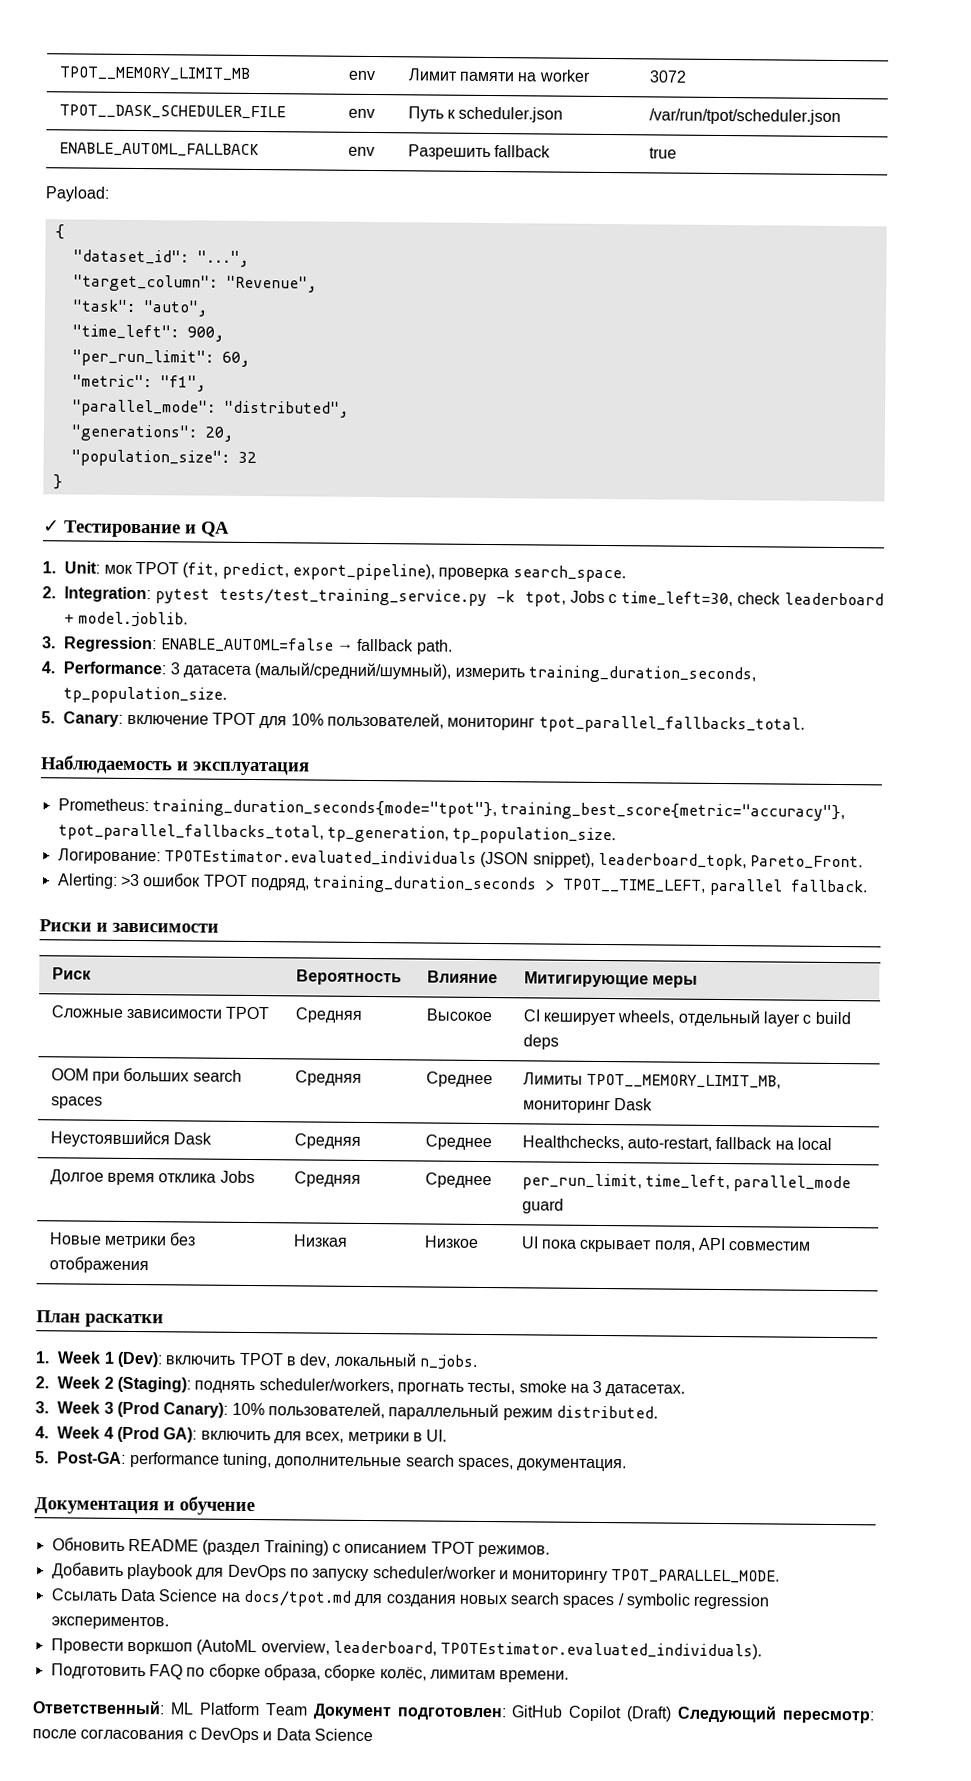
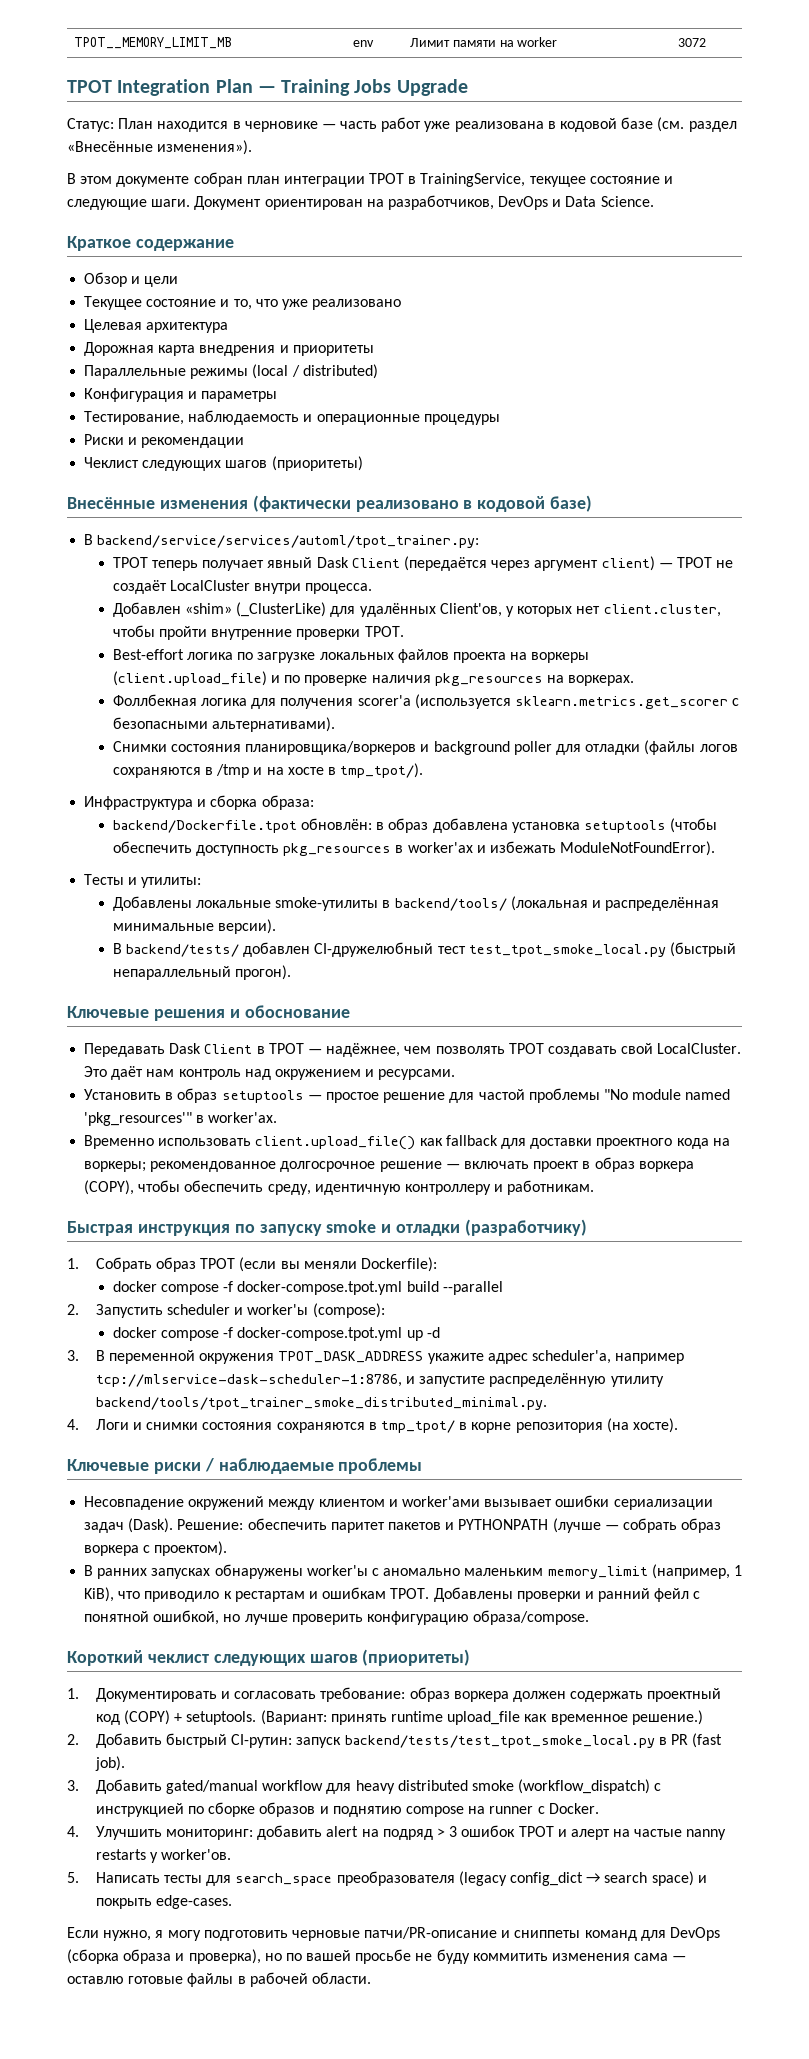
[58,104,286,120] [347,108,375,119] [407,106,564,123] [648,108,841,126] [58,142,259,158] [347,146,375,157] [407,144,552,161] [648,147,677,159] [45,186,110,202] [54,224,65,240] [72,249,249,267] [72,274,317,293] [71,299,208,317] [71,324,224,342] [71,349,250,367] [71,374,206,392] [71,399,349,418] [70,424,233,442] [70,449,257,467] [52,474,63,490] [43,520,230,538] [42,561,626,583] [42,586,885,607] [64,611,188,628] [42,636,453,655] [41,661,756,684] [63,686,228,704] [41,711,805,734] [40,755,310,776] [57,798,846,822] [57,823,617,845] [57,848,864,871] [57,873,868,896] [39,919,219,933] [51,967,92,980] [295,969,402,986] [426,970,498,984] [523,971,699,988] [50,1005,270,1020] [294,1007,362,1023] [425,1008,492,1022] [522,1009,851,1027] [522,1034,559,1050] [50,1067,242,1084] [50,1096,103,1109] [294,1070,362,1086] [425,1071,493,1088] [522,1072,782,1089] [522,1098,654,1114] [49,1130,213,1148] [293,1133,361,1149] [424,1134,492,1151] [521,1135,833,1151] [49,1169,255,1186] [293,1171,361,1187] [424,1172,492,1189] [521,1173,852,1193] [521,1198,564,1214] [48,1232,197,1249] [48,1256,149,1274] [292,1234,348,1247] [423,1235,479,1248] [520,1236,812,1253] [36,1310,164,1328] [35,1351,478,1370] [35,1376,686,1397] [35,1401,658,1421] [35,1426,448,1445] [35,1451,628,1472] [34,1496,255,1516] [51,1537,550,1558] [51,1562,781,1584] [50,1588,770,1610] [50,1616,169,1630] [50,1638,763,1660] [50,1663,570,1683] [32,1700,874,1724] [32,1727,373,1744] // TPOT__DASK_SCHEDULER_FILE | env | Путь к scheduler.json | /var/run/tpot/scheduler.json // ENABLE_AUTOML_FALLBACK | env | Разрешить fallback | true // Payload: // { // "dataset_id": "...", // "target_column": "Revenue", // "task": "auto", // "time_left": 900, // "per_run_limit": 60, // "metric": "f1", // "parallel_mode": "distributed", // "generations": 20, // "population_size": 32 // } // ✓ Тестирование и QA // 1. Unit: мок TPOT (fit, predict, export_pipeline), проверка search_space. // 2. Integration: pytest tests/test_training_service.py -k tpot, Jobs с time_left=30, check leaderboard + model.joblib. // 3. Regression: ENABLE_AUTOML=false → fallback path. // 4. Performance: 3 датасета (малый/средний/шумный), измерить training_duration_seconds, tp_population_size. // 5. Canary: включение TPOT для 10% пользователей, мониторинг tpot_parallel_fallbacks_total. // Наблюдаемость и эксплуатация // Prometheus: training_duration_seconds{mode="tpot"}, training_best_score{metric="accuracy"}, tpot_parallel_fallbacks_total, tp_generation, tp_population_size. // Логирование: TPOTEstimator.evaluated_individuals (JSON snippet), leaderboard_topk, Pareto_Front. // Alerting: >3 ошибок TPOT подряд, training_duration_seconds > TPOT__TIME_LEFT, parallel fallback. // Риски и зависимости // Риск | Вероятность | Влияние | Митигирующие меры // Сложные зависимости TPOT | Средняя | Высокое | CI кеширует wheels, отдельный layer с build deps // OOM при больших search spaces | Средняя | Среднее | Лимиты TPOT__MEMORY_LIMIT_MB, мониторинг Dask // Неустоявшийся Dask | Средняя | Среднее | Healthchecks, auto-restart, fallback на local // Долгое время отклика Jobs | Средняя | Среднее | per_run_limit, time_left, parallel_mode guard // Новые метрики без отображения | Низкая | Низкое | UI пока скрывает поля, API совместим // План раскатки // 1. Week 1 (Dev): включить TPOT в dev, локальный n_jobs. // 2. Week 2 (Staging): поднять scheduler/workers, прогнать тесты, smoke на 3 датасетах. // 3. Week 3 (Prod Canary): 10% пользователей, параллельный режим distributed. // 4. Week 4 (Prod GA): включить для всех, метрики в UI. // 5. Post-GA: performance tuning, дополнительные search spaces, документация. // Документация и обучение // Обновить README (раздел Training) с описанием TPOT режимов. // Добавить playbook для DevOps по запуску scheduler/worker и мониторингу TPOT_PARALLEL_MODE. // Ссылать Data Science на docs/tpot.md для создания новых search spaces / symbolic regression экспериментов. // Провести воркшоп (AutoML overview, leaderboard, TPOTEstimator.evaluated_individuals). // Подготовить FAQ по сборке образа, cборке колёс, лимитам времени. // Ответственный: ML Platform Team Документ подготовлен: GitHub Copilot (Draft) Следующий пересмотр: после согласования с DevOps и Data Science -> [67,79,468,96] [67,117,737,132] [67,140,253,155] [67,172,674,187] [67,195,654,210] [67,236,234,251] [84,272,179,287] [84,296,402,310] [84,319,229,333] [84,342,374,356] [84,364,378,379] [84,388,278,402] [84,410,500,425] [84,434,245,448] [84,456,363,471] [67,495,593,512] [84,534,480,548] [112,556,734,571] [112,580,373,594] [112,602,721,617] [112,625,404,640] [112,649,590,663] [112,671,635,686] [112,694,740,709] [112,717,336,732] [112,740,738,755] [112,763,424,778] [84,795,314,810] [112,818,718,833] [112,841,716,856] [84,874,202,888] [112,896,720,911] [112,919,277,934] [112,942,737,957] [112,965,292,980] [67,1005,350,1021] [84,1043,742,1057] [84,1066,456,1080] [84,1088,731,1103] [84,1112,278,1126] [84,1135,730,1150] [84,1157,694,1172] [84,1180,595,1195] [67,1219,588,1236] [67,1257,437,1272] [112,1281,503,1295] [67,1303,385,1318] [112,1327,440,1341] [67,1350,685,1364] [95,1373,664,1387] [95,1397,547,1410] [67,1418,678,1433] [67,1458,423,1474] [84,1495,713,1510] [84,1518,722,1533] [84,1541,228,1556] [84,1564,742,1579] [84,1587,701,1602] [84,1610,590,1625] [67,1649,471,1666] [67,1687,722,1702] [95,1710,703,1725] [67,1733,723,1748] [94,1756,125,1771] [67,1779,662,1794] [95,1802,599,1817] [67,1825,727,1840] [95,1849,232,1863] [67,1871,707,1886] [95,1895,233,1909] [67,1927,721,1941] [67,1949,687,1964] [67,1972,371,1987] // TPOT Integration Plan — Training Jobs Upgrade // Статус: План находится в черновике — часть работ уже реализована в кодовой базе (см. раздел «Внесённые изменения»). // В этом документе собран план интеграции TPOT в TrainingService, текущее состояние и следующие шаги. Документ ориентирован на разработчиков, DevOps и Data Science. // Краткое содержание // Обзор и цели // Текущее состояние и то, что уже реализовано // Целевая архитектура // Дорожная карта внедрения и приоритеты // Параллельные режимы (local / distributed) // Конфигурация и параметры // Тестирование, наблюдаемость и операционные процедуры // Риски и рекомендации // Чеклист следующих шагов (приоритеты) // Внесённые изменения (фактически реализовано в кодовой базе) // В backend/service/services/automl/tpot_trainer.py: // TPOT теперь получает явный Dask Client (передаётся через аргумент client) — TPOT не создаёт LocalCluster внутри процесса. // Добавлен «shim» (_ClusterLike) для удалённых Client'ов, у которых нет client.cluster, чтобы пройти внутренние проверки TPOT. // Best-effort логика по загрузке локальных файлов проекта на воркеры (client.upload_file) и по проверке наличия pkg_resources на воркерах. // Фоллбекная логика для получения scorer'а (используется sklearn.metrics.get_scorer с безопасными альтернативами). // Снимки состояния планировщика/воркеров и background poller для отладки (файлы логов сохраняются в /tmp и на хосте в tmp_tpot/). // Инфраструктура и сборка образа: // backend/Dockerfile.tpot обновлён: в образ добавлена установка setuptools (чтобы обеспечить доступность pkg_resources в worker'ах и избежать ModuleNotFoundError). // Тесты и утилиты: // Добавлены локальные smoke-утилиты в backend/tools/ (локальная и распределённая минимальные версии). // В backend/tests/ добавлен CI-дружелюбный тест test_tpot_smoke_local.py (быстрый непараллельный прогон). // Ключевые решения и обоснование // Передавать Dask Client в TPOT — надёжнее, чем позволять TPOT создавать свой LocalCluster. Это даёт нам контроль над окружением и ресурсами. // Установить в образ setuptools — простое решение для частой проблемы "No module named 'pkg_resources'" в worker'ах. // Временно использовать client.upload_file() как fallback для доставки проектного кода на воркеры; рекомендованное долгосрочное решение — включать проект в образ воркера (COPY), чтобы обеспечить среду, идентичную контроллеру и работникам. // Быстрая инструкция по запуску smoke и отладки (разработчику) // 1. Собрать образ TPOT (если вы меняли Dockerfile): // docker compose -f docker-compose.tpot.yml build --parallel // 2. Запустить scheduler и worker'ы (compose): // docker compose -f docker-compose.tpot.yml up -d // 3. В переменной окружения TPOT_DASK_ADDRESS укажите адрес scheduler'а, например tcp://mlservice-dask-scheduler-1:8786, и запустите распределённую утилиту backend/tools/tpot_trainer_smoke_distributed_minimal.py. // 4. Логи и снимки состояния сохраняются в tmp_tpot/ в корне репозитория (на хосте). // Ключевые риски / наблюдаемые проблемы // Несовпадение окружений между клиентом и worker'ами вызывает ошибки сериализации задач (Dask). Решение: обеспечить паритет пакетов и PYTHONPATH (лучше — собрать образ воркера с проектом). // В ранних запусках обнаружены worker'ы с аномально маленьким memory_limit (например, 1 KiB), что приводило к рестартам и ошибкам TPOT. Добавлены проверки и ранний фейл с понятной ошибкой, но лучше проверить конфигурацию образа/compose. // Короткий чеклист следующих шагов (приоритеты) // 1. Документировать и согласовать требование: образ воркера должен содержать проектный код (COPY) + setuptools. (Вариант: принять runtime upload_file как временное решение.) // 2. Добавить быстрый CI-рутин: запуск backend/tests/test_tpot_smoke_local.py в PR (fast job). // 3. Добавить gated/manual workflow для heavy distributed smoke (workflow_dispatch) с инструкцией по сборке образов и поднятию compose на runner с Docker. // 4. Улучшить мониторинг: добавить alert на подряд > 3 ошибок TPOT и алерт на частые nanny restarts у worker'ов. // 5. Написать тесты для search_space преобразователя (legacy config_dict → search space) и покрыть edge-cases. // Если нужно, я могу подготовить черновые патчи/PR-описание и сниппеты команд для DevOps (сборка образа и проверка), но по вашей просьбе не буду коммитить изменения сама — оставлю готовые файлы в рабочей области.

